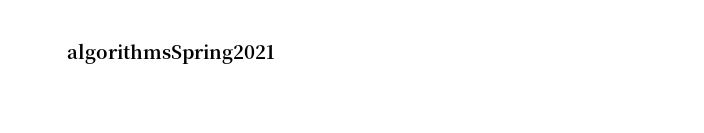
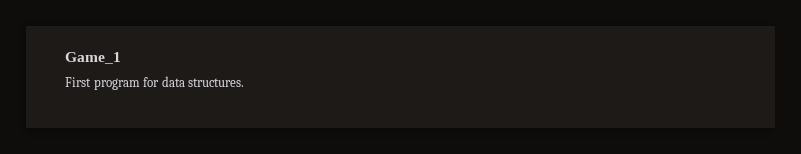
[67,43,275,64] algorithmsSpring2021 -> [65,52,121,64] [65,76,245,90] Game_1 // First program for data structures.

